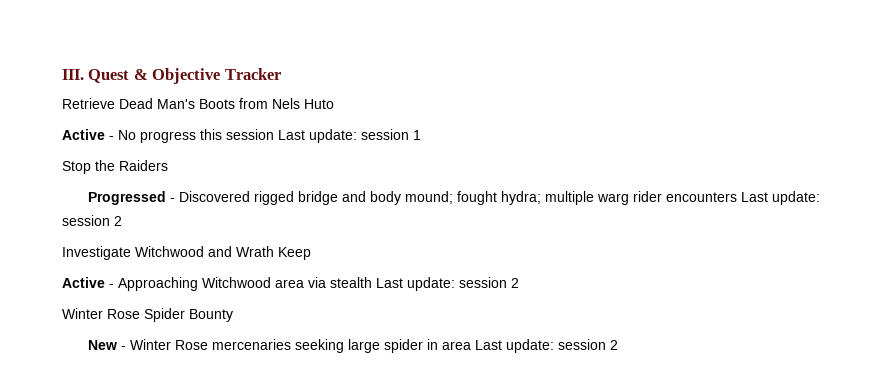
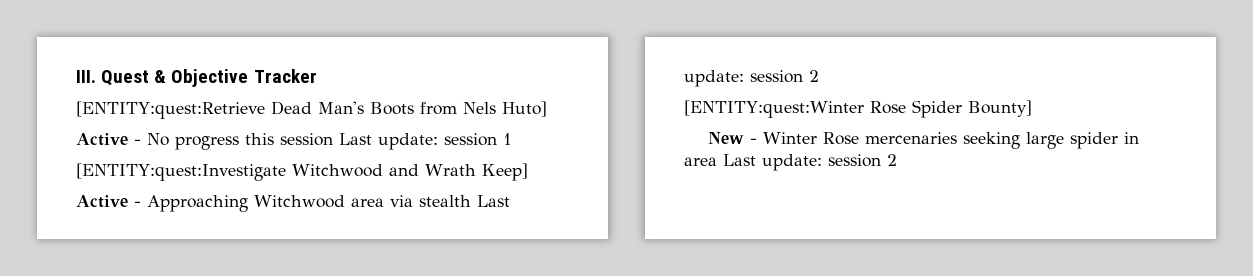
[62,98,115,109] Retrieve -> [76,101,265,119] [ENTITY:quest:Retrieve
[304,99,334,109] Huto -> [501,101,547,117] Huto]
[62,160,168,174] [88,191,821,205] [62,215,122,226] [62,246,131,260] Stop the Raiders // Progressed - Discovered rigged bridge and body mound; fought hydra; multiple warg rider encounters Last update: session 2 // Investigate -> [76,163,286,181] [ENTITY:quest:Investigate
[278,247,311,260] Keep -> [481,163,528,181] Keep]
[62,308,103,319] Winter -> [684,100,864,118] [ENTITY:quest:Winter
[189,309,233,322] Bounty -> [967,100,1032,117] Bounty]

